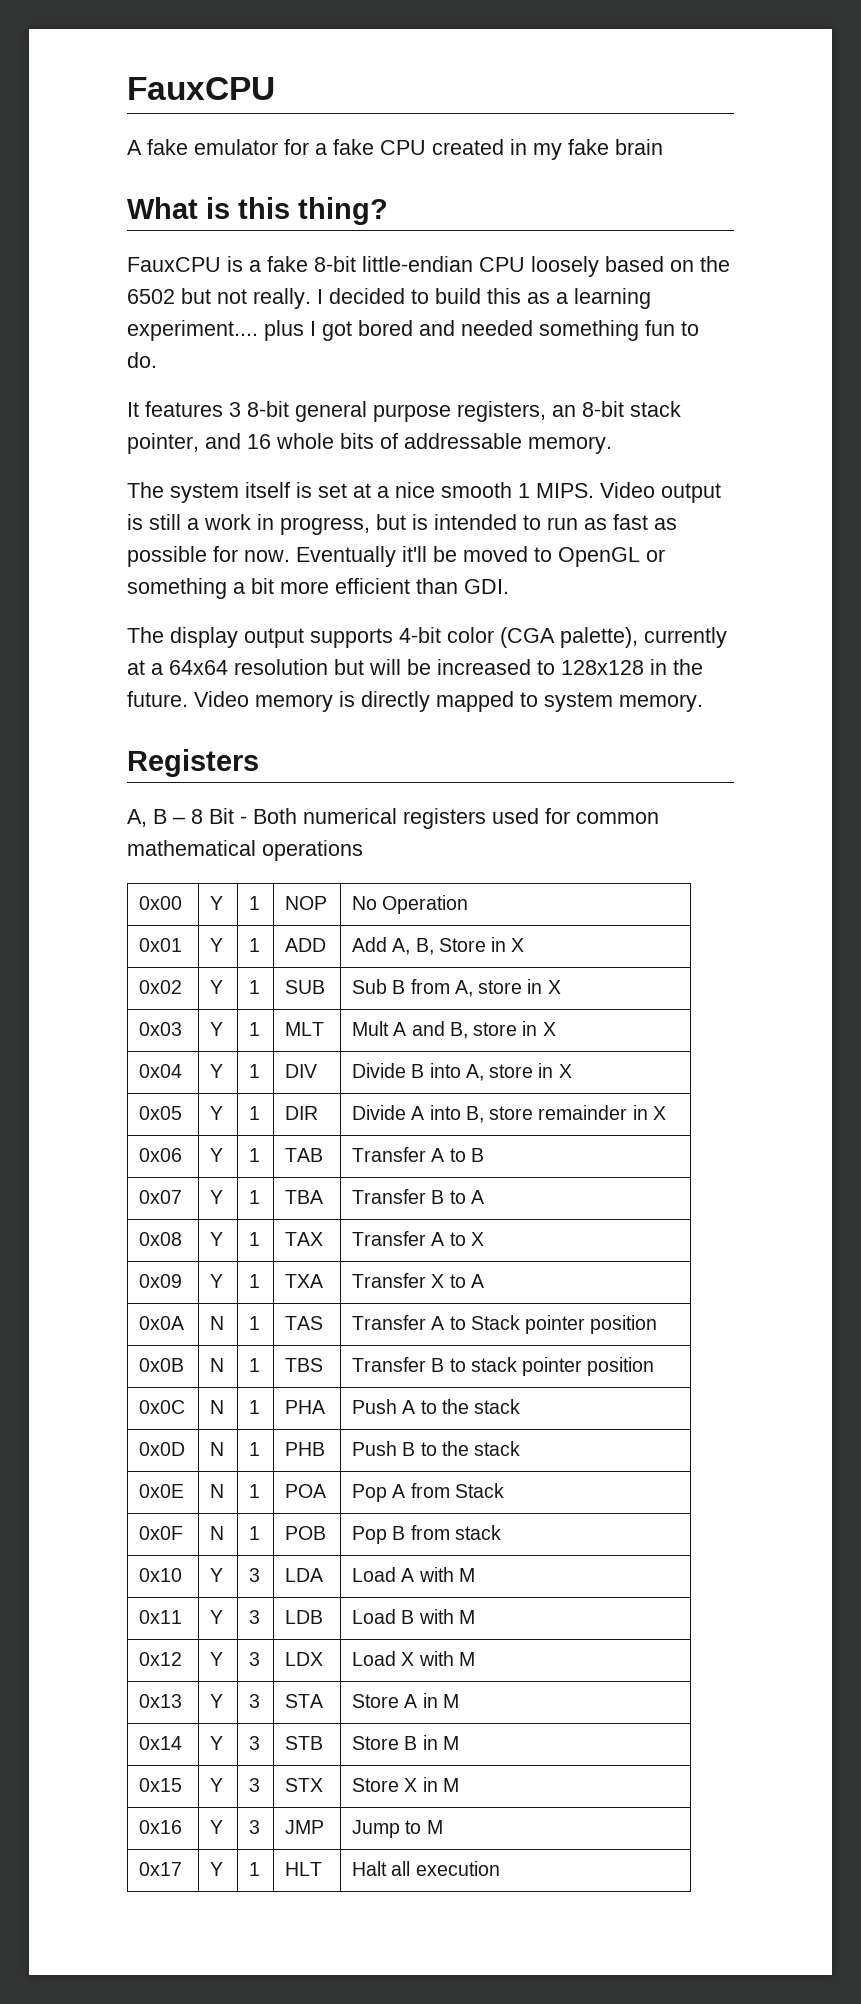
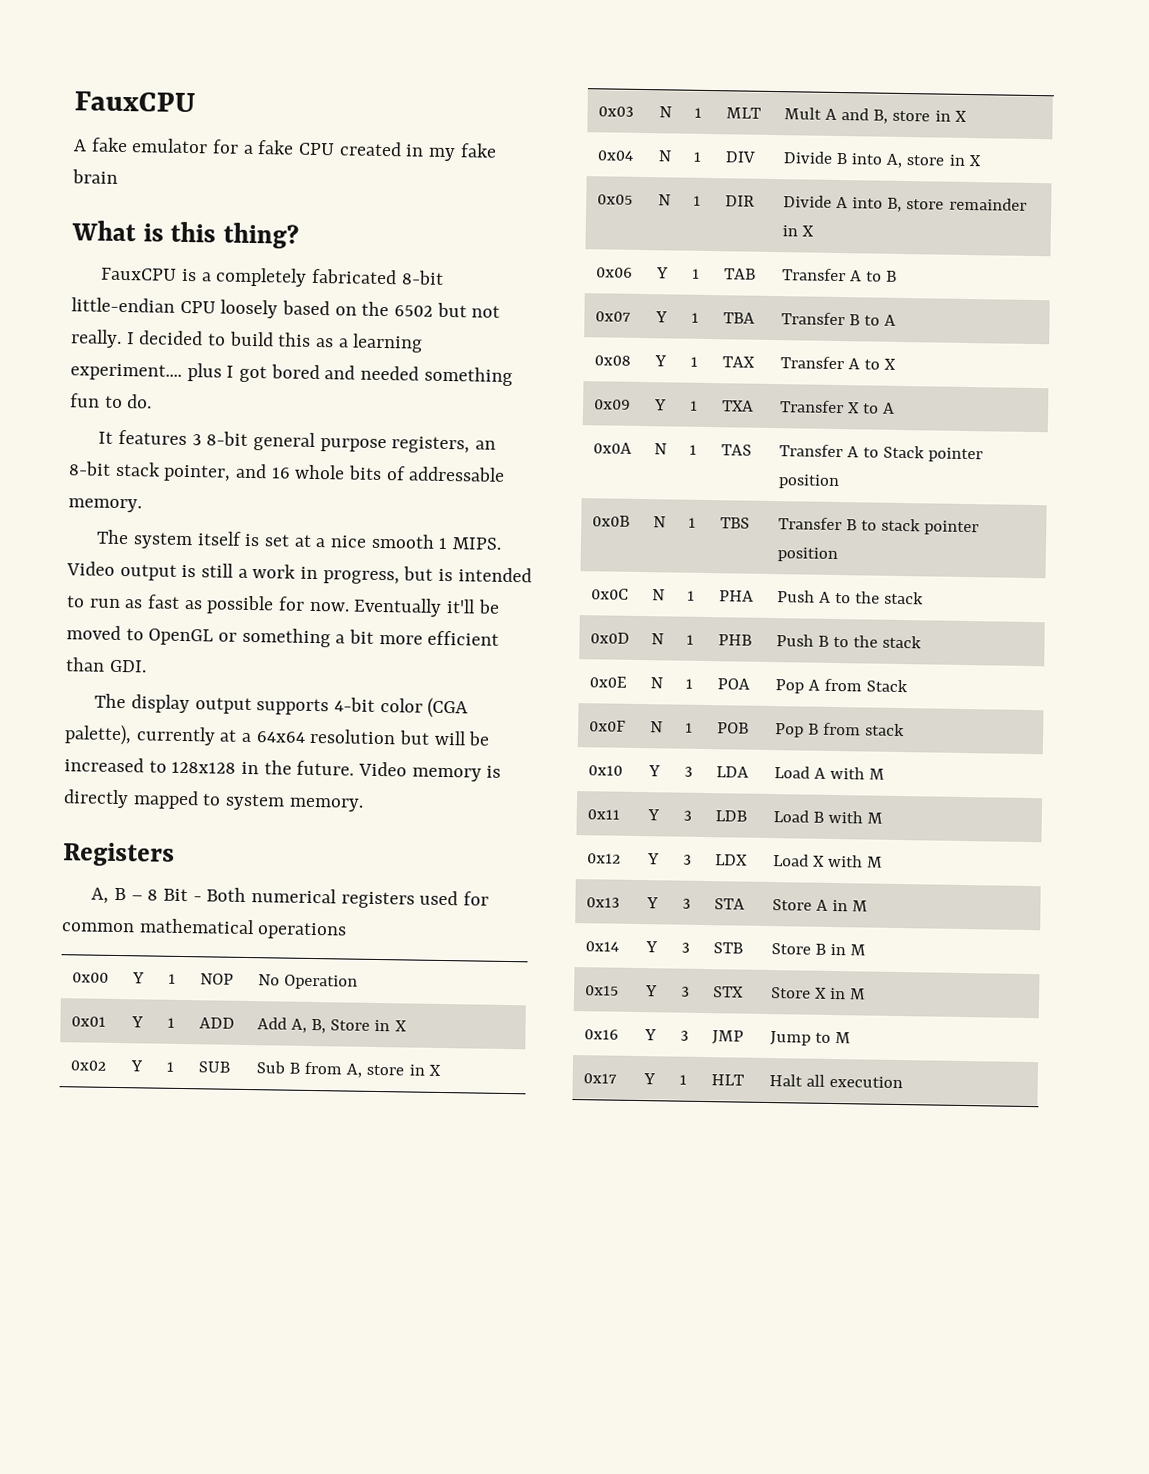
[267,256,308,272] fake -> [215,267,398,287] completely fabricated
[210,1022,224,1036] Y -> [658,106,672,118] N
[210,1064,224,1078] Y -> [657,150,672,162] N
[210,1106,224,1120] Y -> [657,194,671,206] N

